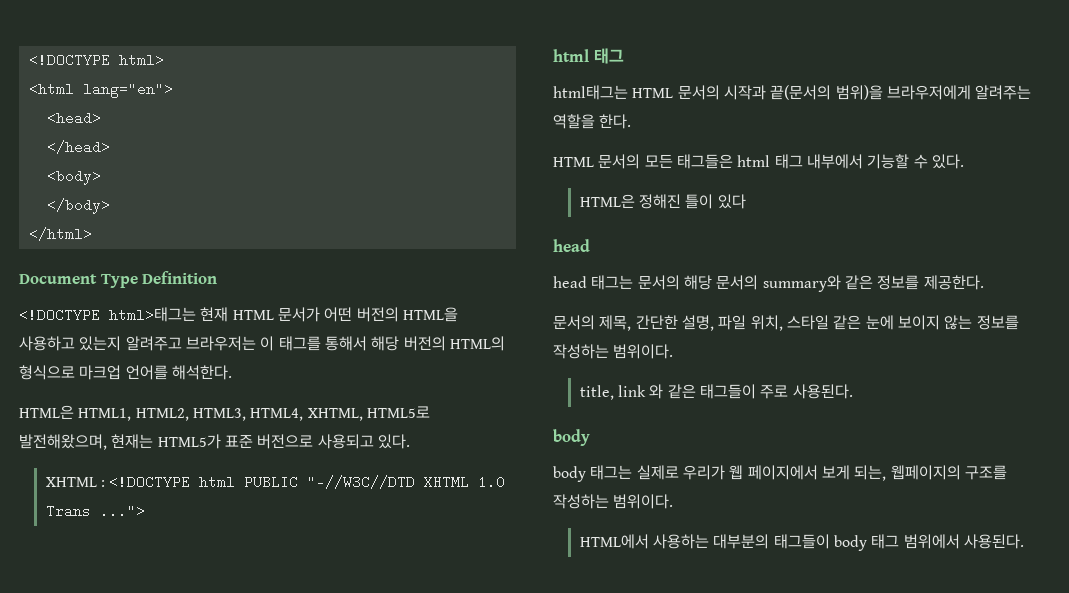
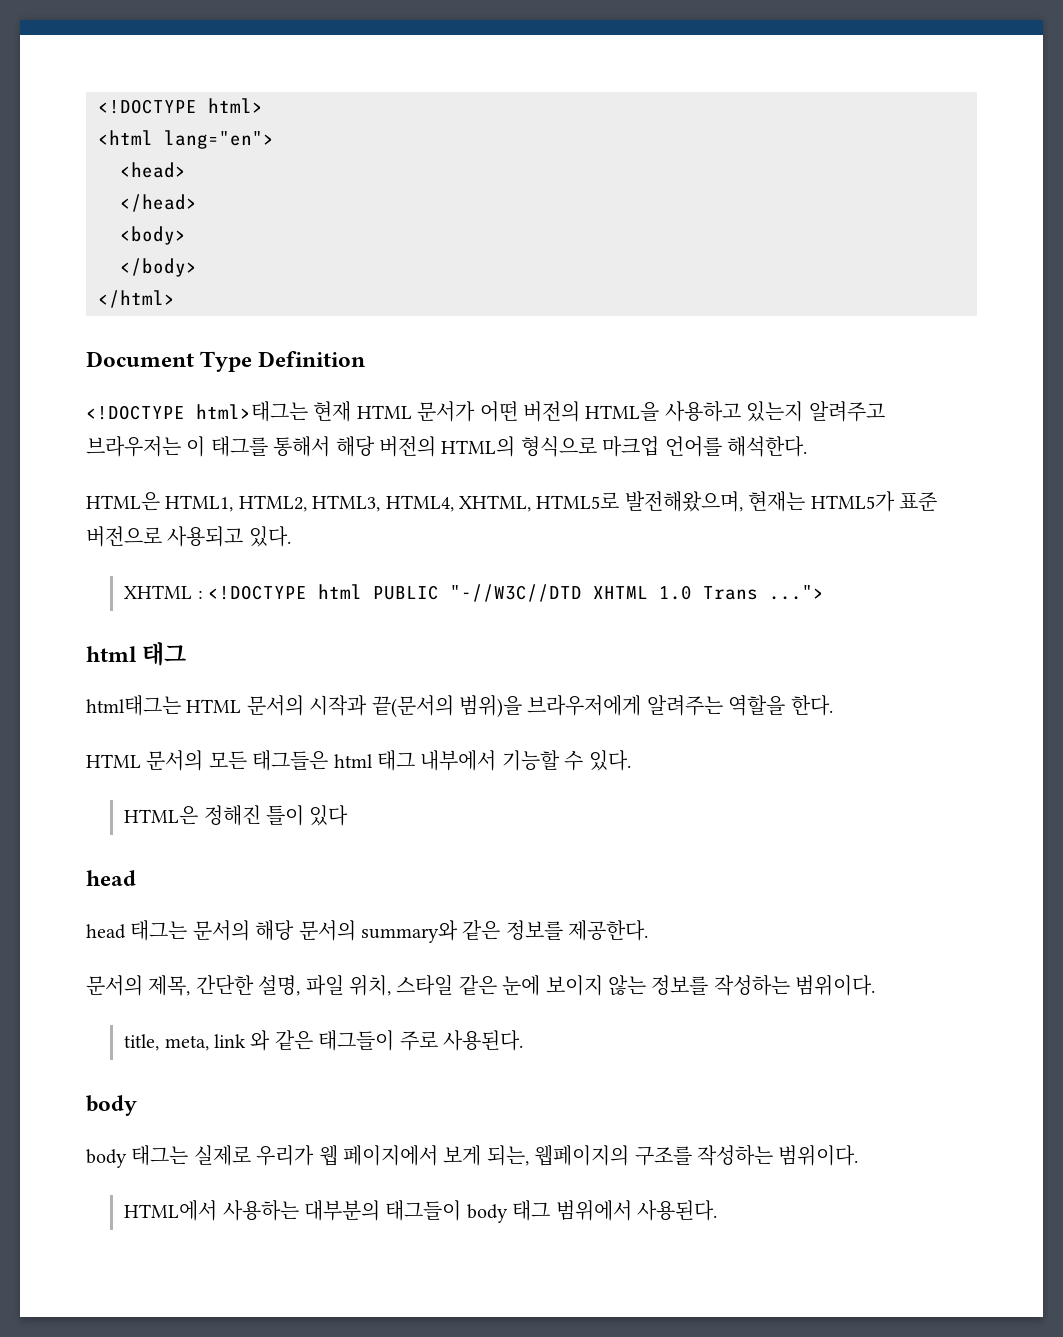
(614, 392) none -> [164,1035,209,1051] meta,

